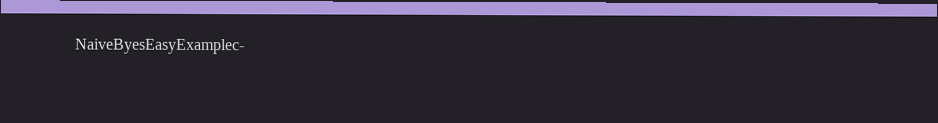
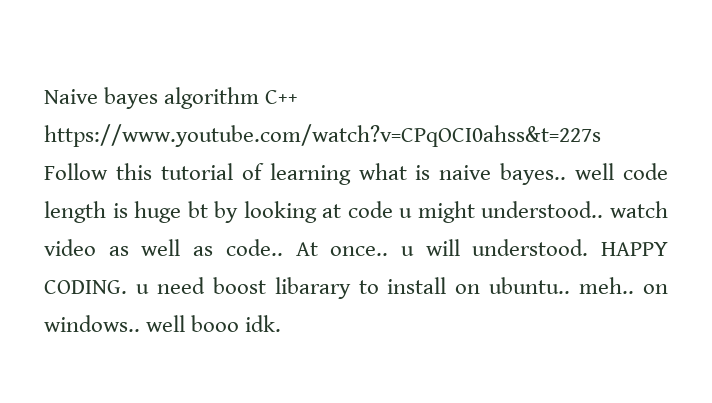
[75,38,245,55] NaiveByesEasyExamplec- -> [44,87,299,109] [44,124,601,147] [44,163,668,185] [44,201,668,223] [44,239,668,256] [44,277,668,299] [44,315,282,332] Naive bayes algorithm C++ https://www.youtube.com/watch?v=CPqOCI0ahss&t=227s Follow this tutorial of learning what is naive bayes.. well code length is huge bt by looking at code u might understood.. watch video as well as code.. At once.. u will understood. HAPPY CODING. u need boost libarary to install on ubuntu.. meh.. on windows.. well booo idk.

